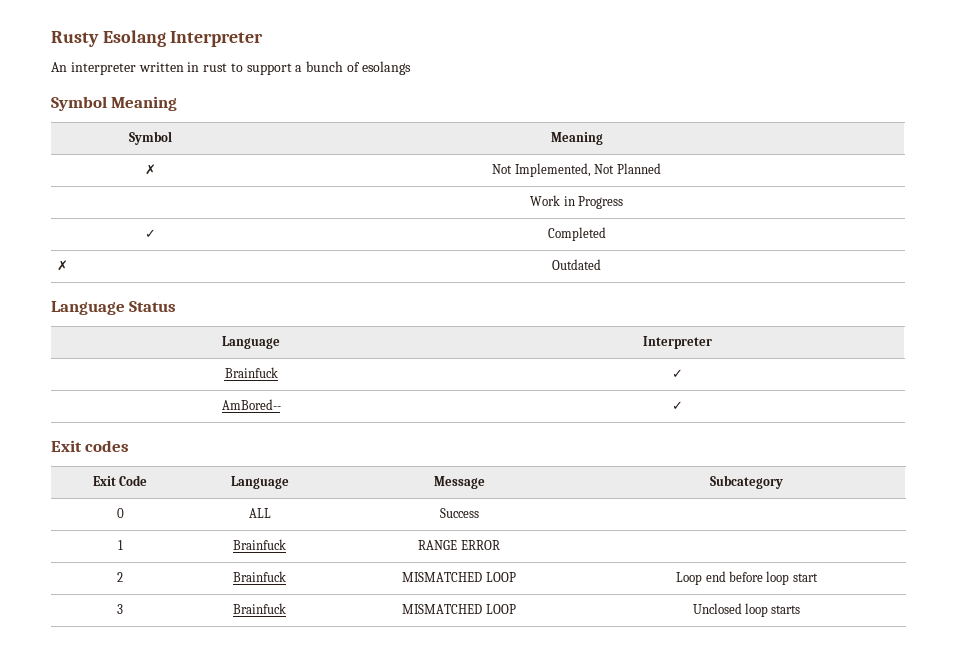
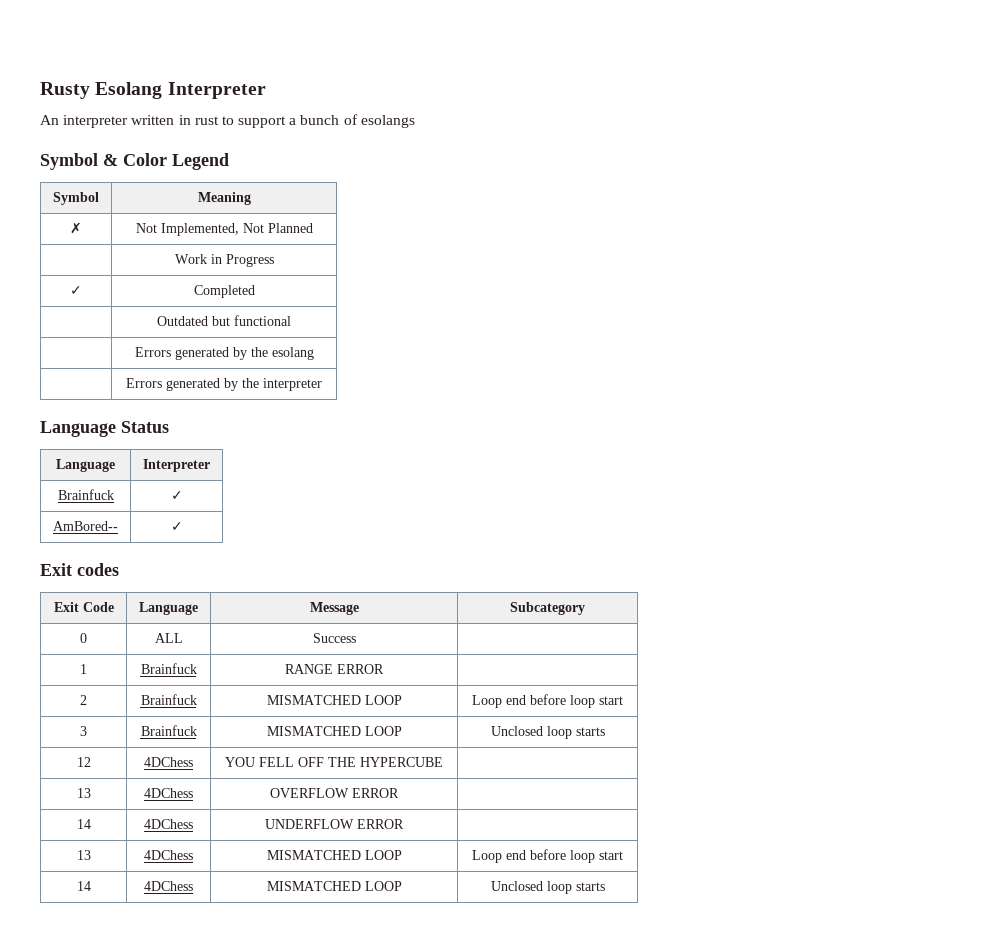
[111,96,178,111] Meaning -> [103,153,229,170] & Color Legend
[56,260,68,271] ✗ -> (255, 291) none
(601, 264) none -> [212,315,291,326] [134,347,314,360] [126,378,322,391] but functional // | Errors generated by the esolang // | Errors generated by the interpreter
(801, 609) none -> [76,757,91,767] [144,757,193,767] [225,757,443,767] [76,788,91,798] [144,788,193,798] [270,788,399,798] [76,819,91,829] [144,819,193,829] [265,819,404,829] [76,850,91,860] [144,850,193,860] [266,850,402,860] [472,849,623,863] [76,881,91,891] [144,881,193,891] [266,881,402,891] [490,881,605,894] // 12 | 4DChess | YOU FELL OFF THE HYPERCUBE | // 13 | 4DChess | OVERFLOW ERROR | // 14 | 4DChess | UNDERFLOW ERROR | // 13 | 4DChess | MISMATCHED LOOP | Loop end before loop start // 14 | 4DChess | MISMATCHED LOOP | Unclosed loop starts

